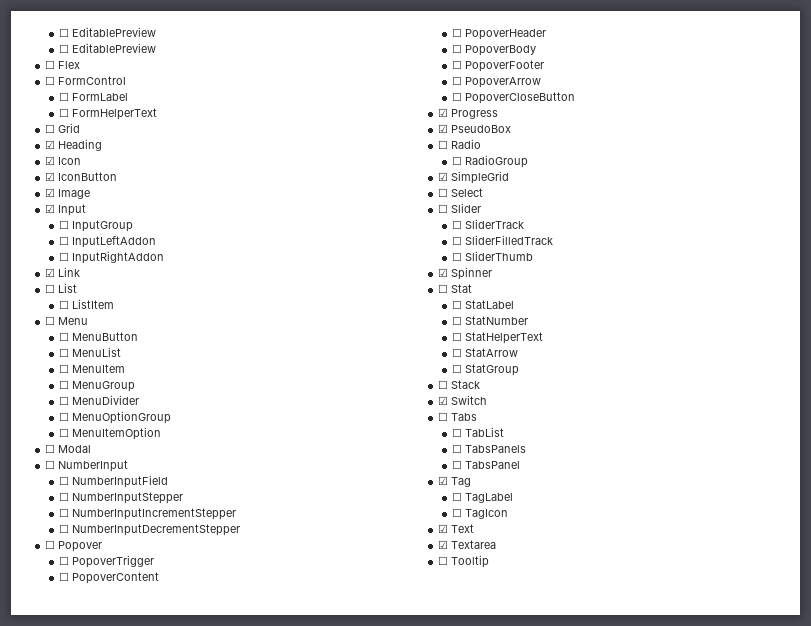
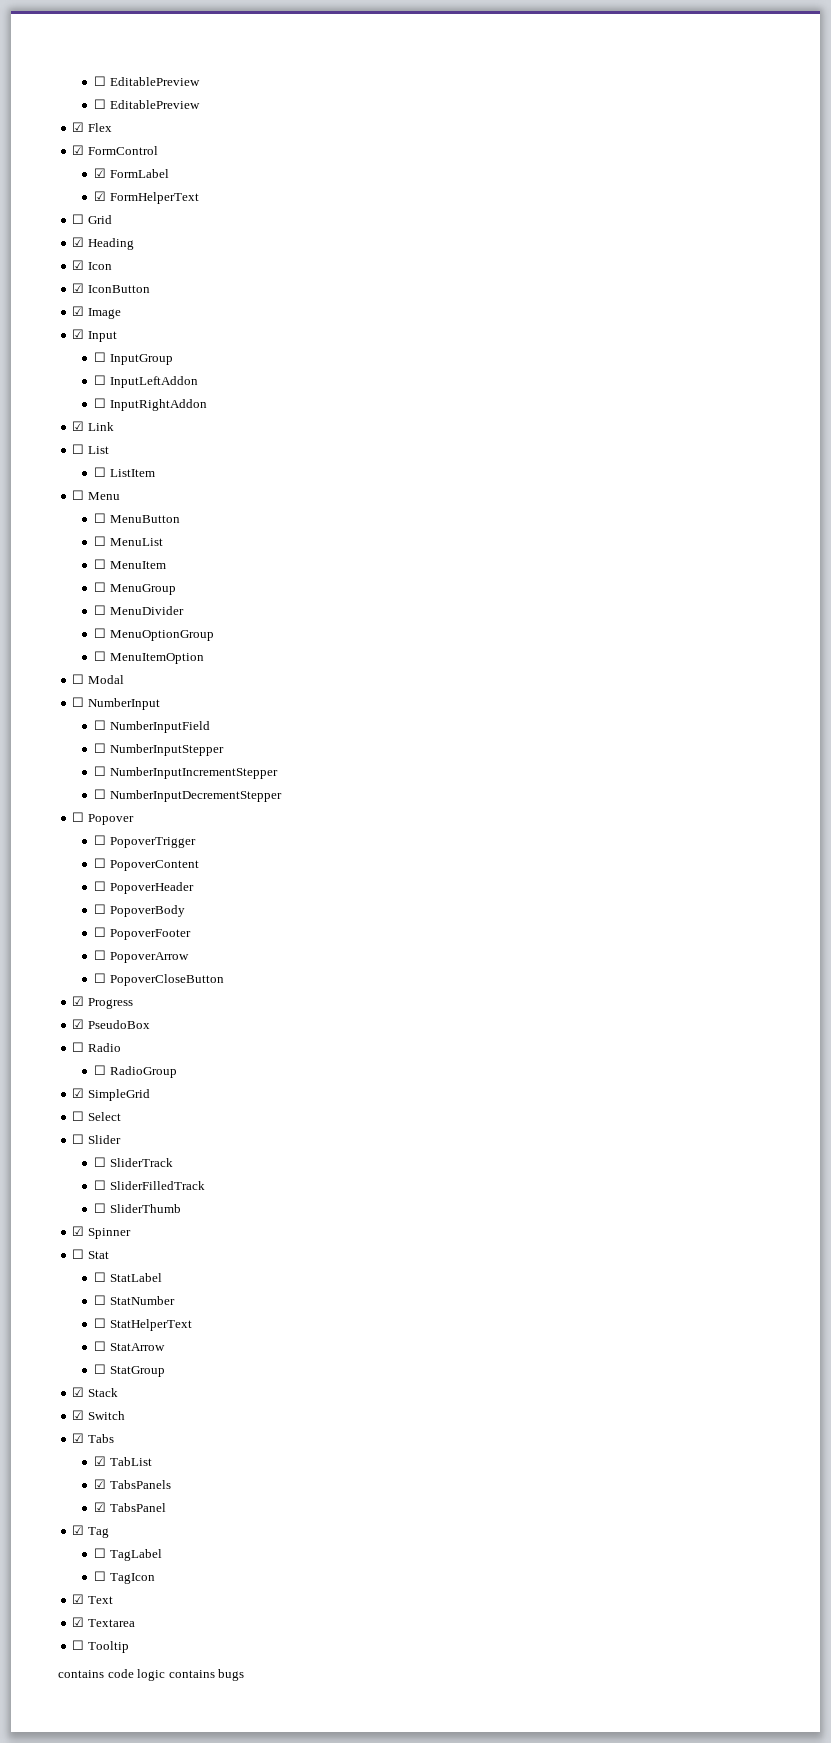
[45,60,56,69] ☐ -> [72,122,85,132] ☑
[45,76,56,85] ☐ -> [72,145,85,155] ☑
[59,92,70,101] ☐ -> [94,168,107,178] ☑
[59,108,70,117] ☐ -> [94,191,107,201] ☑
[438,380,449,389] ☐ -> [72,1387,85,1397] ☑
[438,412,449,421] ☐ -> [72,1433,85,1443] ☑
[452,428,463,437] ☐ -> [94,1456,107,1466] ☑
[452,444,463,453] ☐ -> [94,1479,107,1489] ☑
[452,460,463,469] ☐ -> [94,1502,107,1512] ☑
(490, 561) none -> [58,1669,245,1681] // contains code logic contains bugs

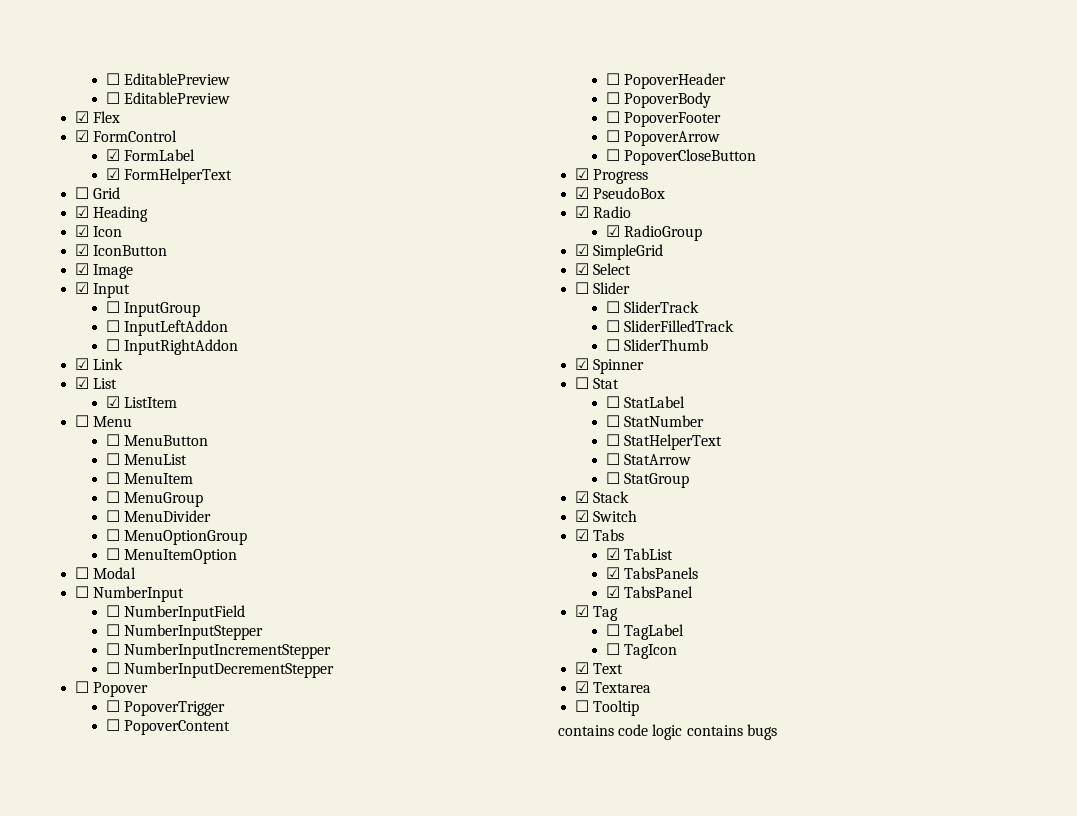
[72,444,85,454] ☐ -> [75,377,90,389] ☑
[94,467,107,477] ☐ -> [105,396,120,408] ☑
[72,1042,85,1052] ☐ -> [575,206,590,218] ☑
[94,1065,107,1075] ☐ -> [605,225,620,237] ☑
[72,1111,85,1121] ☐ -> [575,263,590,275] ☑

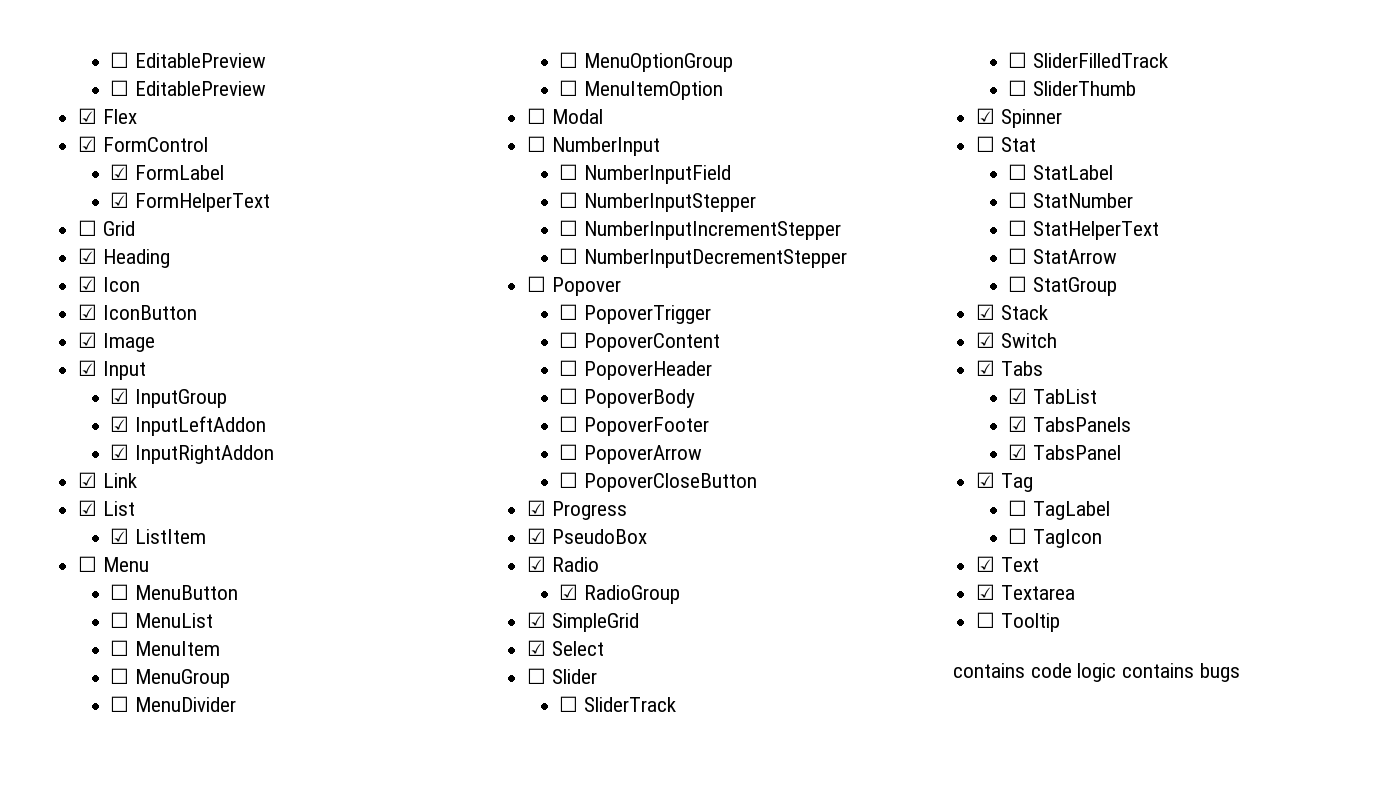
[105,301,120,313] ☐ -> [110,388,130,404] ☑
[105,320,120,332] ☐ -> [110,416,130,432] ☑
[105,339,120,351] ☐ -> [110,444,130,460] ☑

